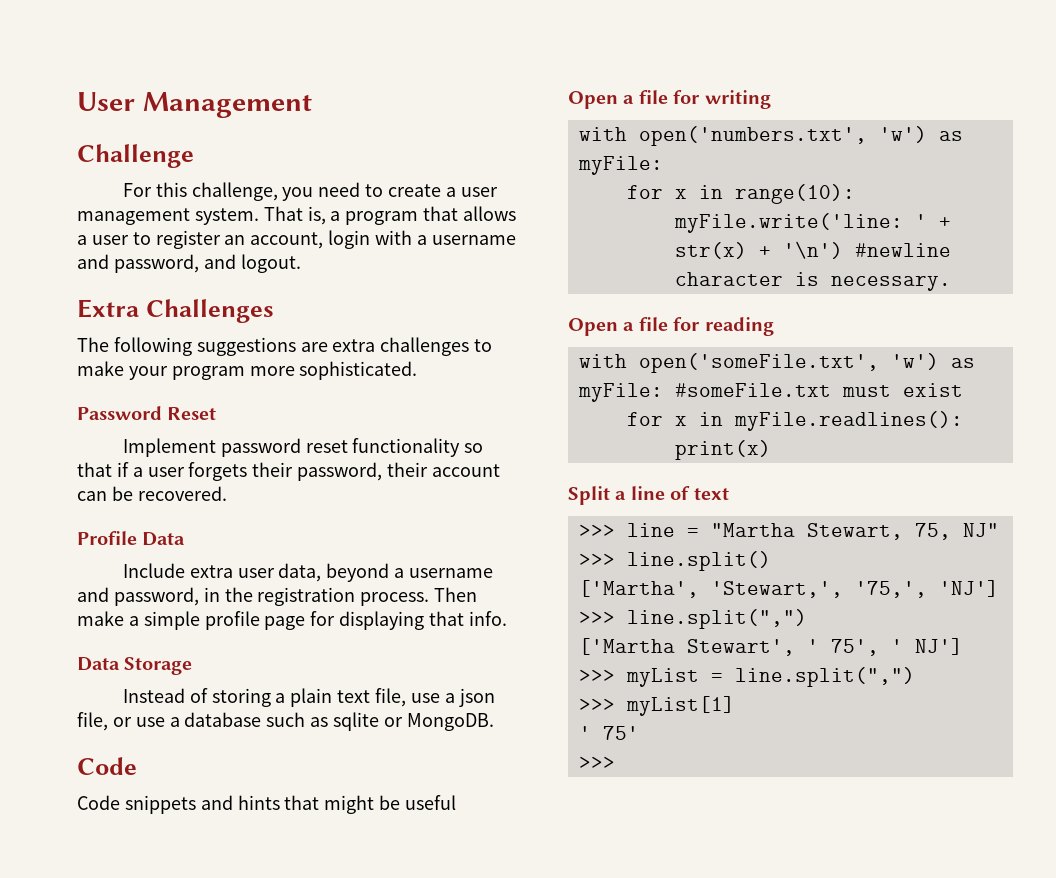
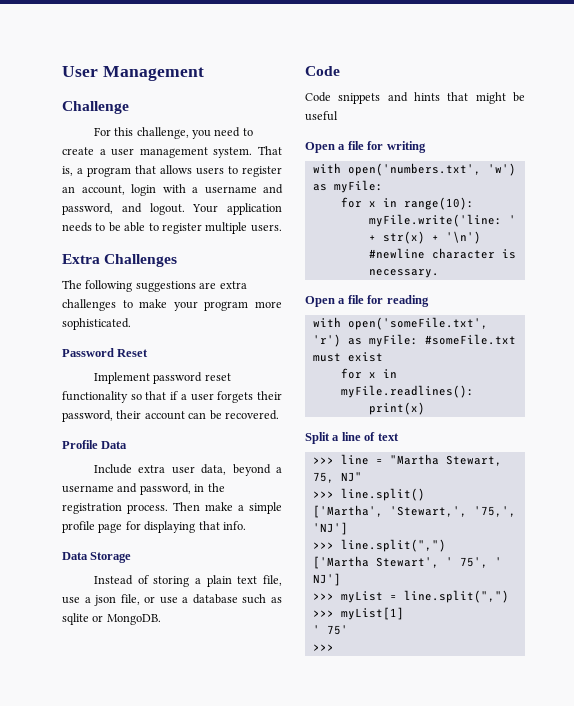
[77,235,129,245] a user -> [196,167,224,175] users
(301, 263) none -> [192,203,282,215] [62,222,282,234] Your application needs to be able to register multiple users.
[890,353,939,370] 'w') -> [312,334,341,347] 'r')

